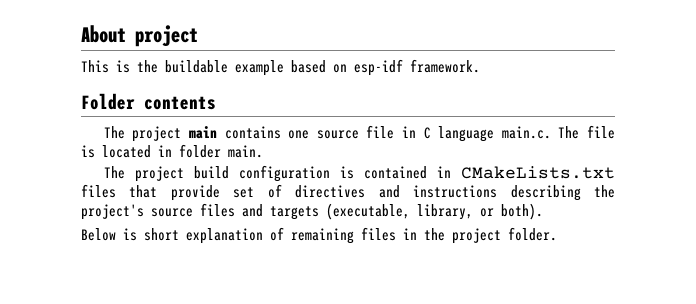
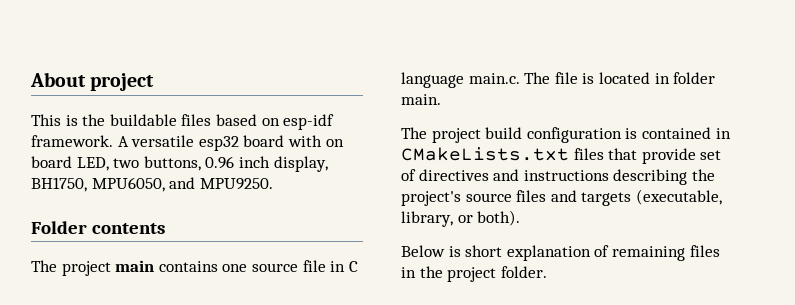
[235,60,284,76] example -> [181,114,212,126] files
(480, 66) none -> [117,135,344,151] [31,156,328,172] [31,177,273,192] A versatile esp32 board with on board LED, two buttons, 0.96 inch display, BH1750, MPU6050, and MPU9250.

